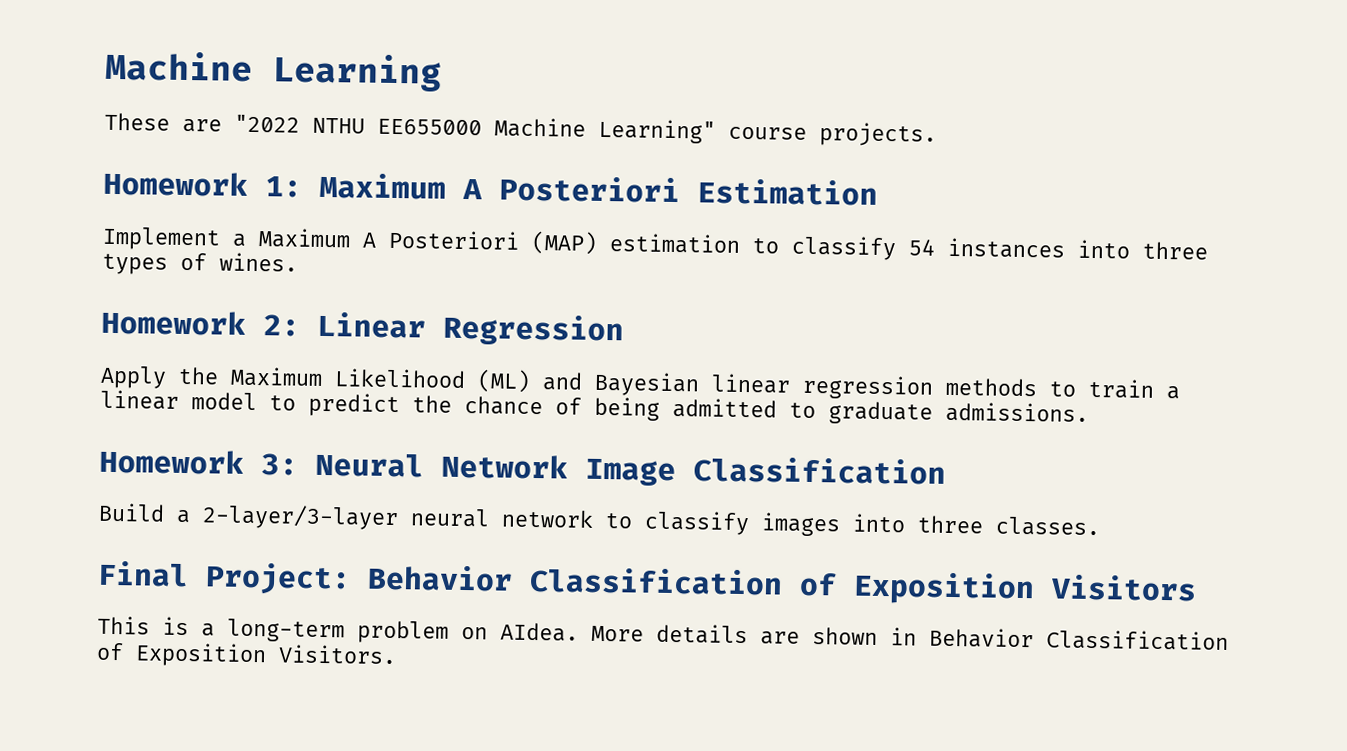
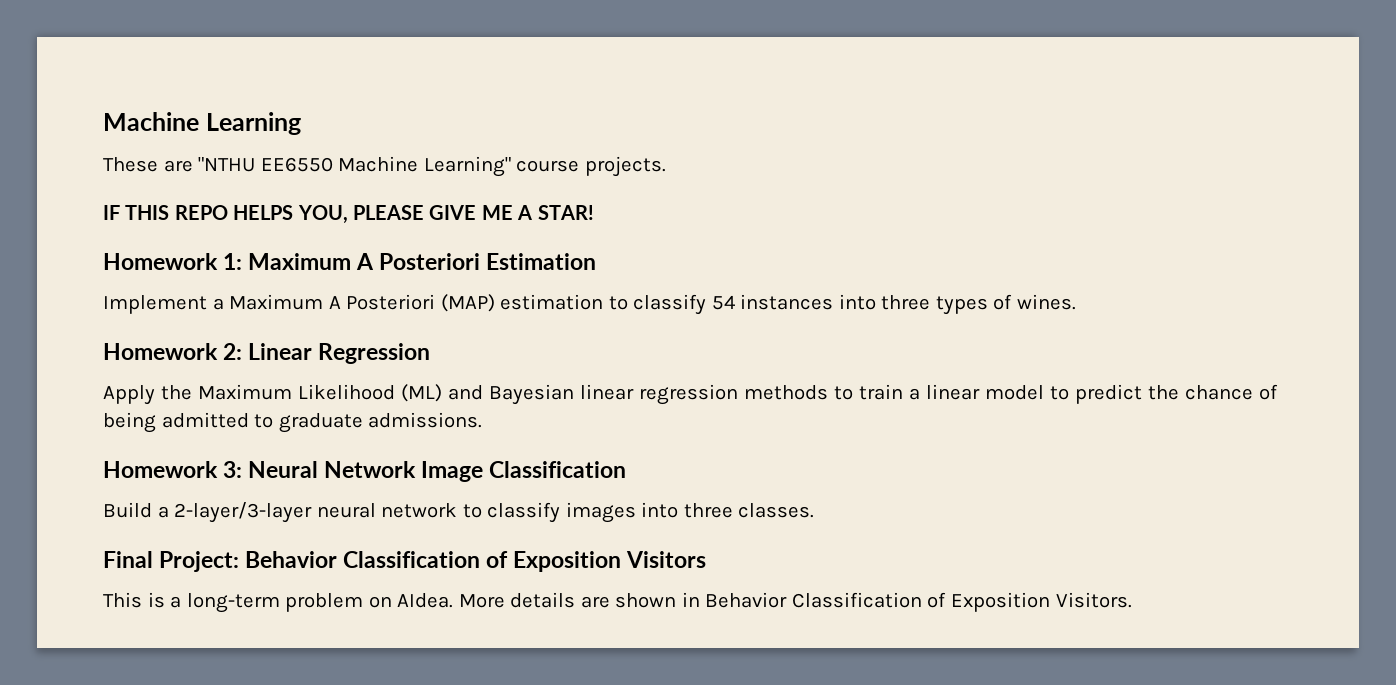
[234,114,482,136] "2022 NTHU EE655000 -> [198,157,333,172] "NTHU EE6550
(937, 134) none -> [103,205,594,224] // IF THIS REPO HELPS YOU, PLEASE GIVE ME A STAR!

